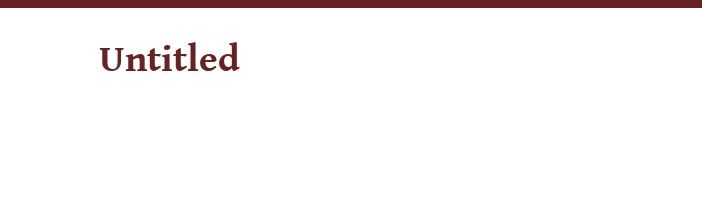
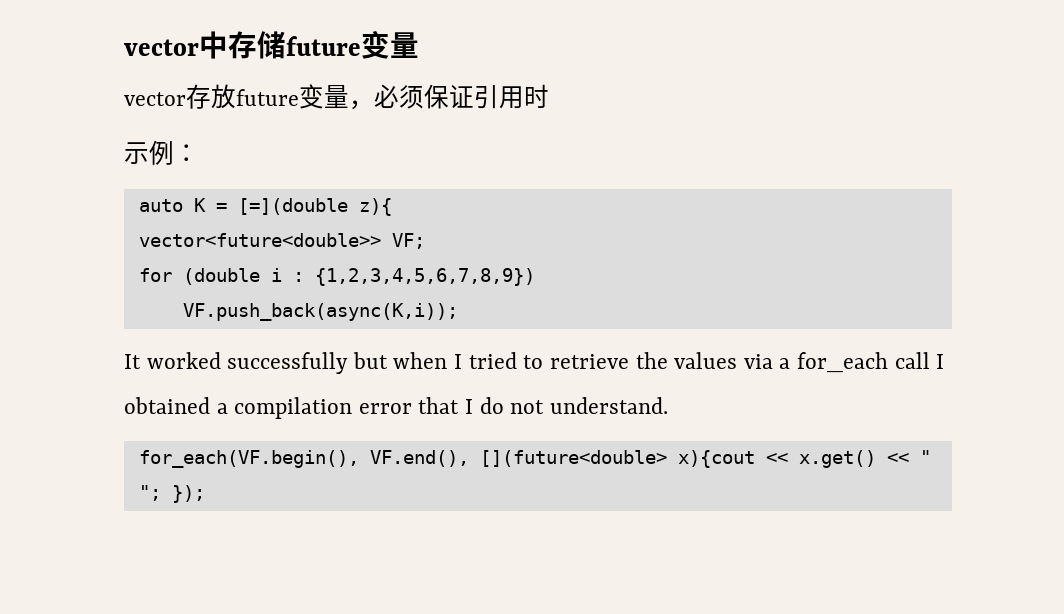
[99,42,240,71] Untitled -> [124,31,419,59] [124,84,549,110] [124,140,199,165] [138,198,392,216] [138,233,425,249] [138,268,535,286] [182,303,458,321] [124,352,945,374] [124,397,668,419] [138,450,931,468] [138,485,205,503] vector中存储future变量 // vector存放future变量，必须保证引用时 // 示例： // auto K = [=](double z){ // vector<future<double>> VF; // for (double i : {1,2,3,4,5,6,7,8,9}) // VF.push_back(async(K,i)); // It worked successfully but when I tried to retrieve the values via a for_each call I obtained a compilation error that I do not understand. // for_each(VF.begin(), VF.end(), [](future<double> x){cout << x.get() << " "; });

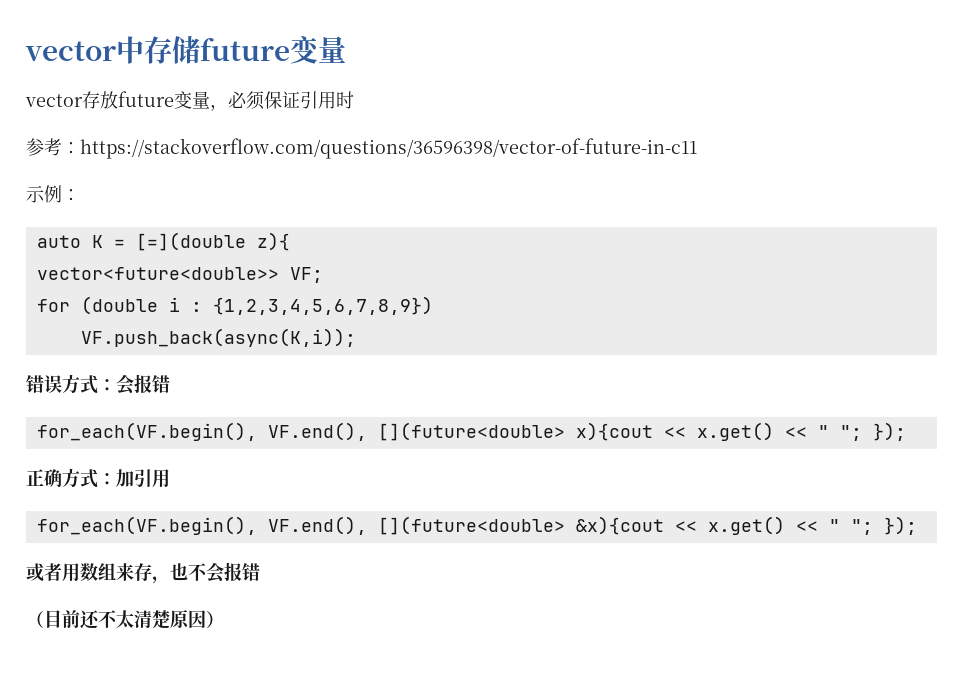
(549, 96) none -> [26,138,697,159] // 参考：https://stackoverflow.com/questions/36596398/vector-of-future-in-c11
[124,352,945,374] [124,397,668,419] It worked successfully but when I tried to retrieve the values via a for_each call I obtained a compilation error that I do not understand. -> [26,374,170,395] 错误方式：会报错
(205, 494) none -> [26,468,170,488] [36,516,917,535] [26,562,260,584] [26,610,224,629] // 正确方式：加引用 // for_each(VF.begin(), VF.end(), [](future<double> &x){cout << x.get() << " "; }); // 或者用数组来存，也不会报错 // （目前还不太清楚原因）

